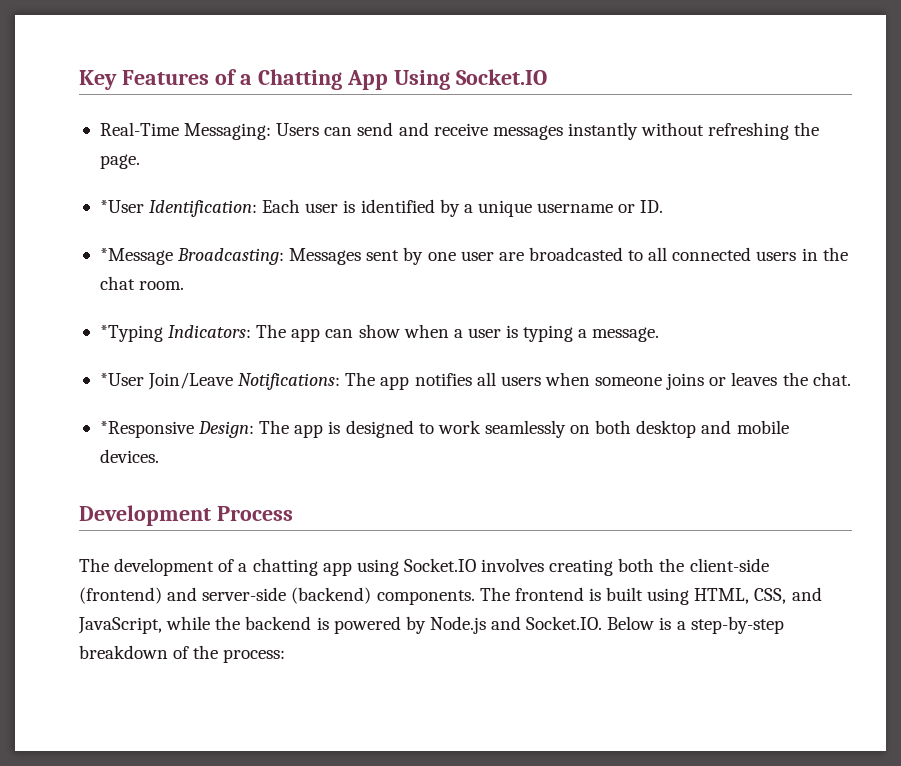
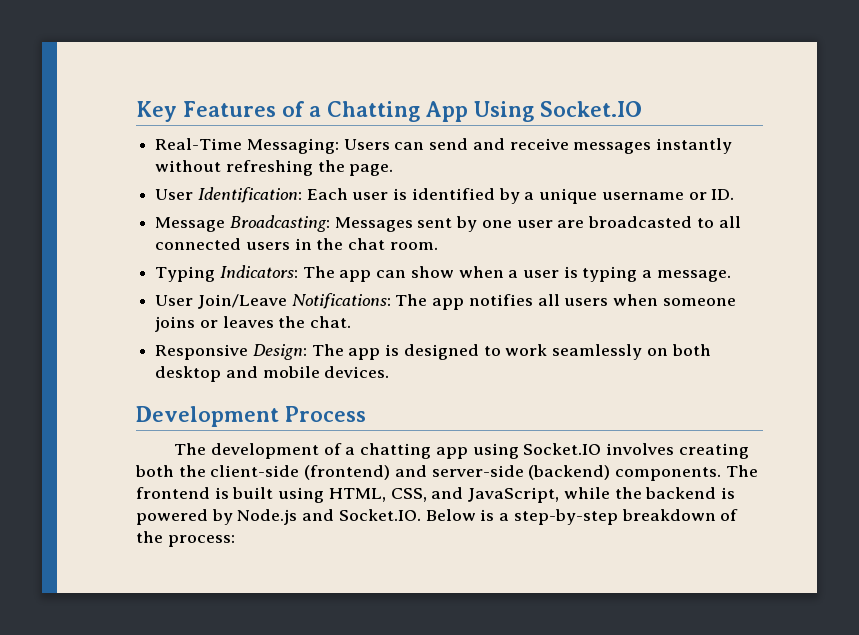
[99,200,144,213] *User -> [155,189,194,200] User
[99,248,173,265] *Message -> [155,217,226,232] Message
[99,325,163,342] *Typing -> [155,266,216,282] Typing
[99,373,144,386] *User -> [155,295,194,306] User
[99,421,194,438] *Responsive -> [155,344,249,360] Responsive

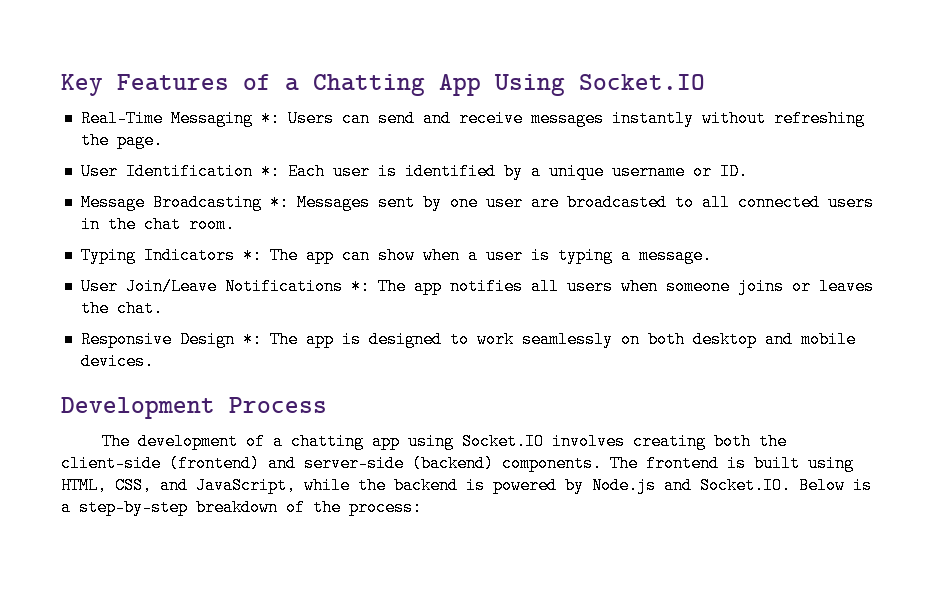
[246,138,339,154] Messaging: -> [170,110,280,127] Messaging *:
[197,187,302,203] Identification: -> [125,163,280,180] Identification *:
[229,215,330,232] Broadcasting: -> [152,194,289,211] Broadcasting *:
[219,265,298,278] Indicators: -> [143,247,262,264] Indicators *:
[291,293,391,309] Notifications: -> [224,278,370,295] Notifications *:
[252,344,307,360] Design: -> [179,331,262,348] Design *:

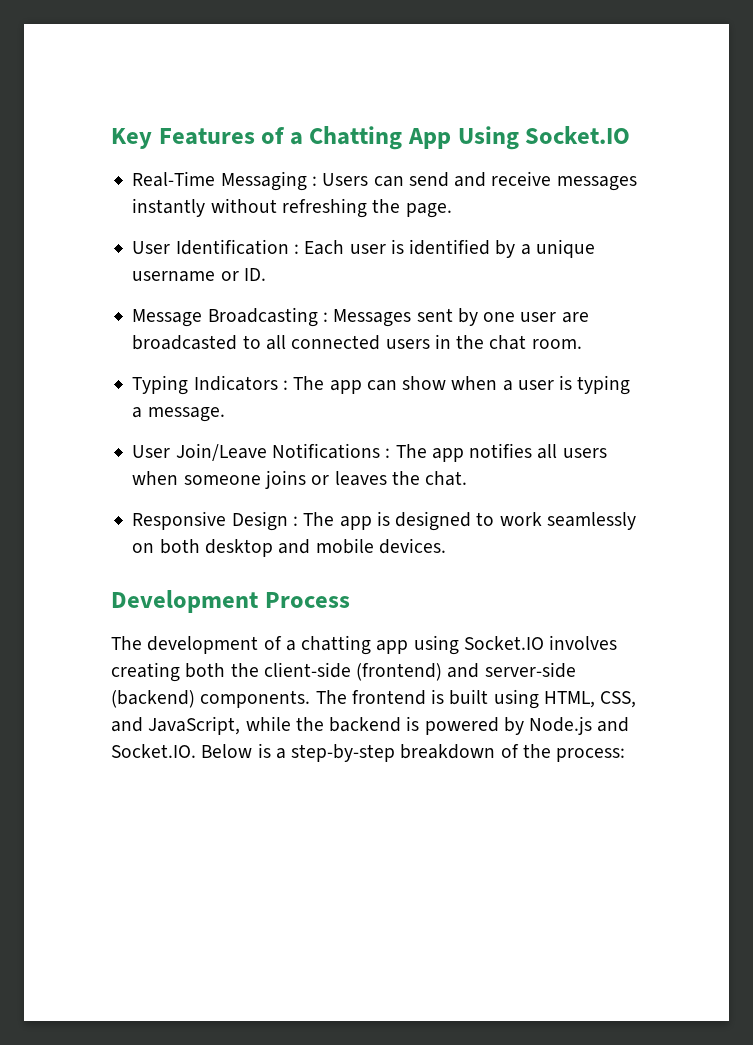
[260,110,280,127] *: -> [311,176,317,186] :
[260,163,280,180] *: -> [293,244,299,254] :
[269,194,289,211] *: -> [322,312,328,322] :
[242,247,262,264] *: -> [282,380,288,390] :
[350,278,370,295] *: -> [385,448,391,458] :
[242,331,262,348] *: -> [292,516,298,526] :

